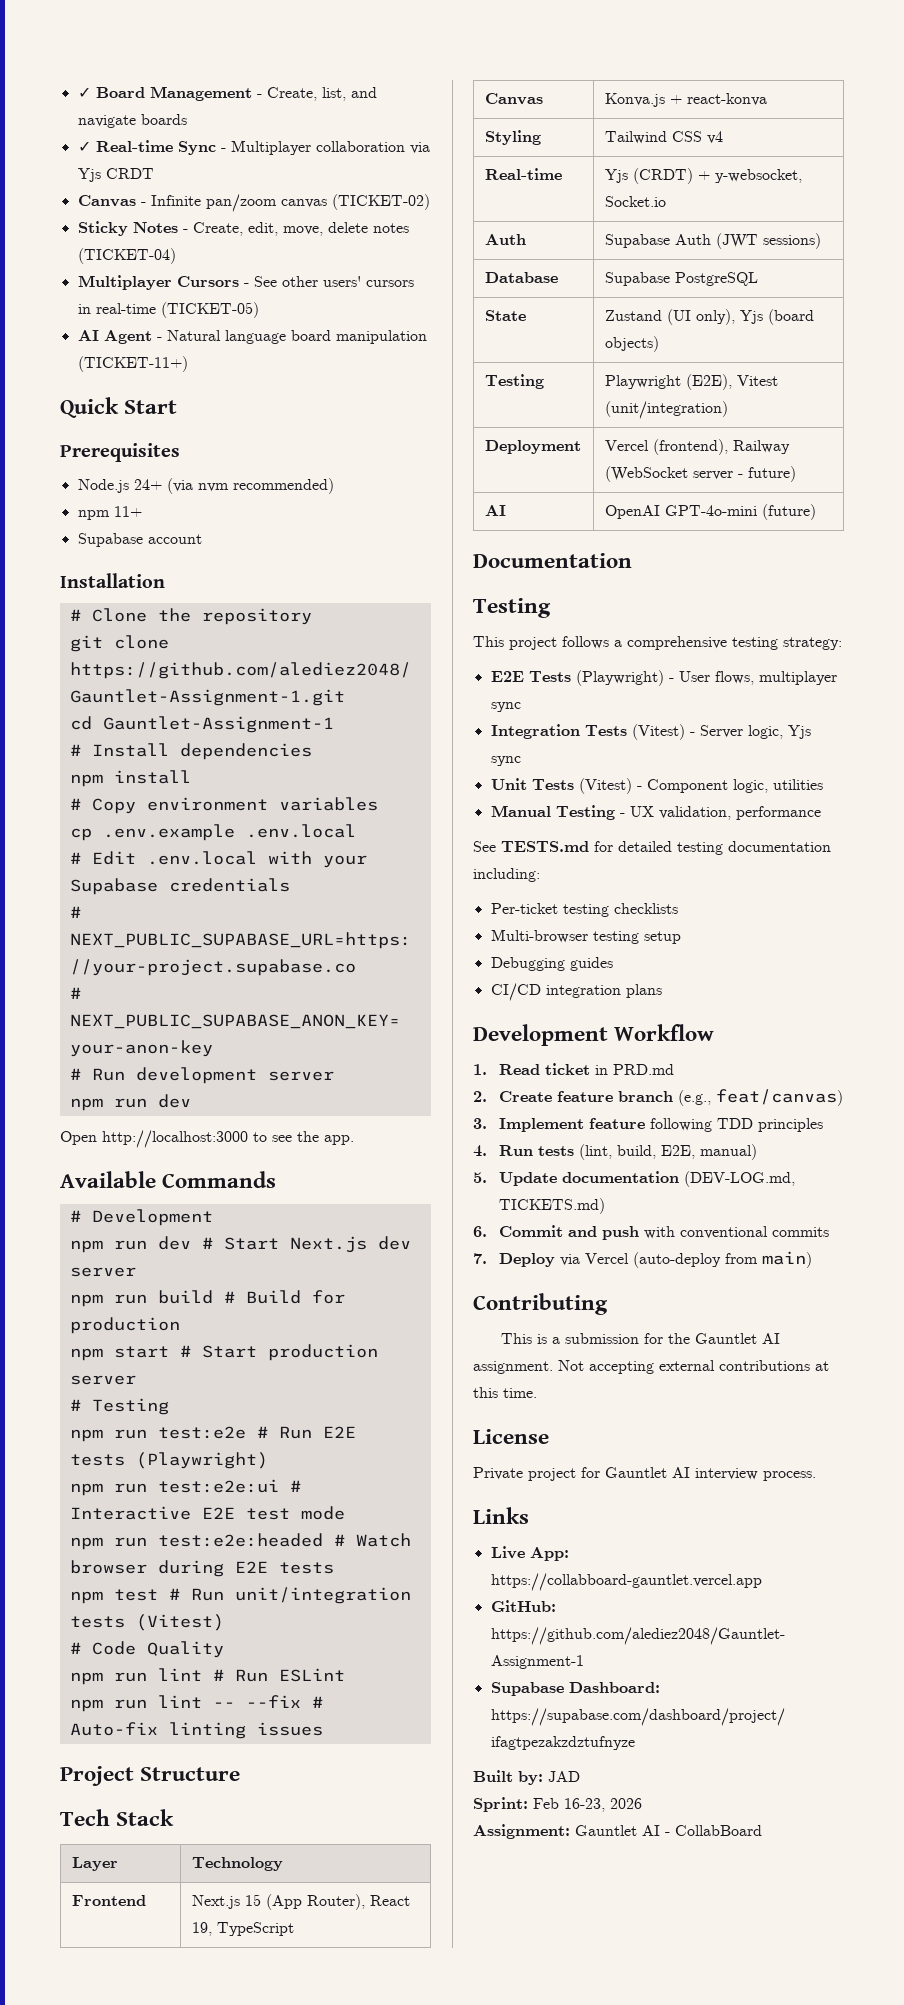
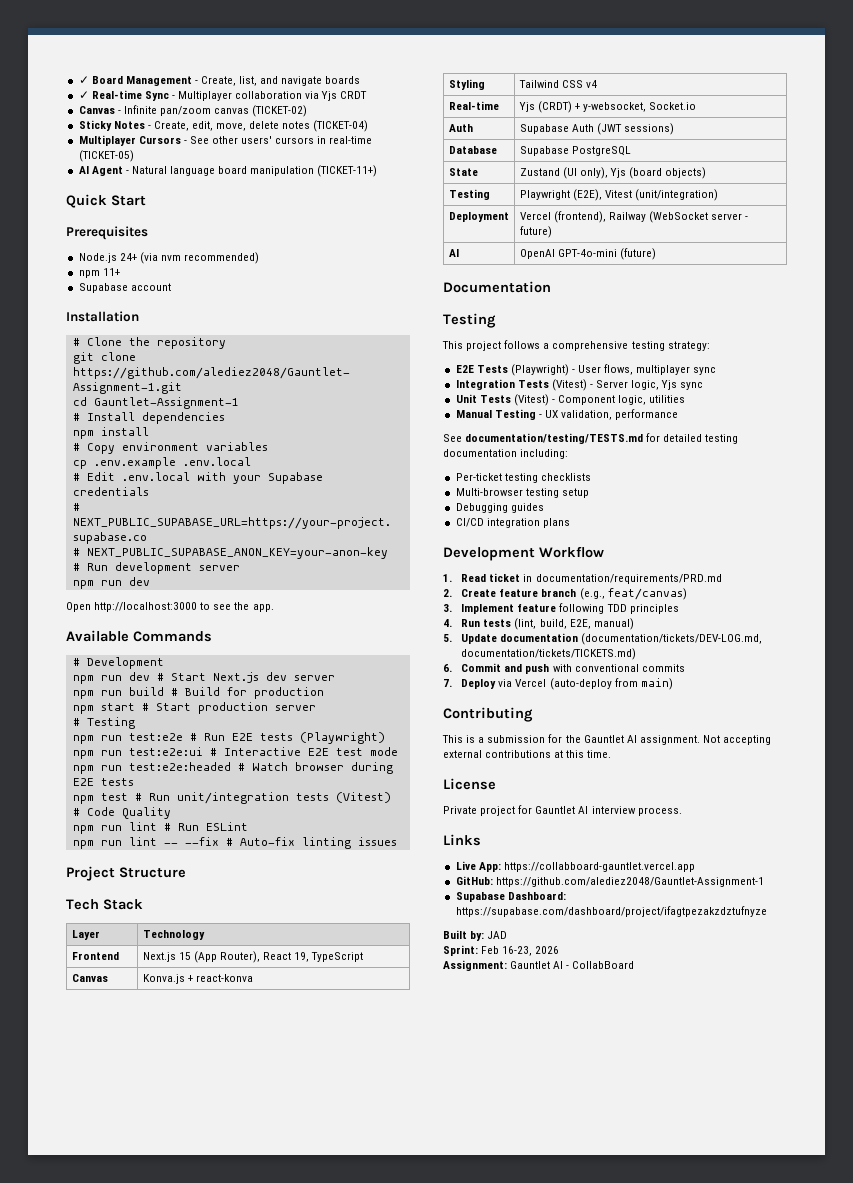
[501,841,589,852] TESTS.md -> [465,433,644,444] documentation/testing/TESTS.md
[613,1064,675,1075] PRD.md -> [535,574,722,584] documentation/requirements/PRD.md
[684,1171,796,1187] [499,1198,606,1214] (DEV-LOG.md, TICKETS.md) -> [581,633,763,645] [461,648,637,660] (documentation/tickets/DEV-LOG.md, documentation/tickets/TICKETS.md)

